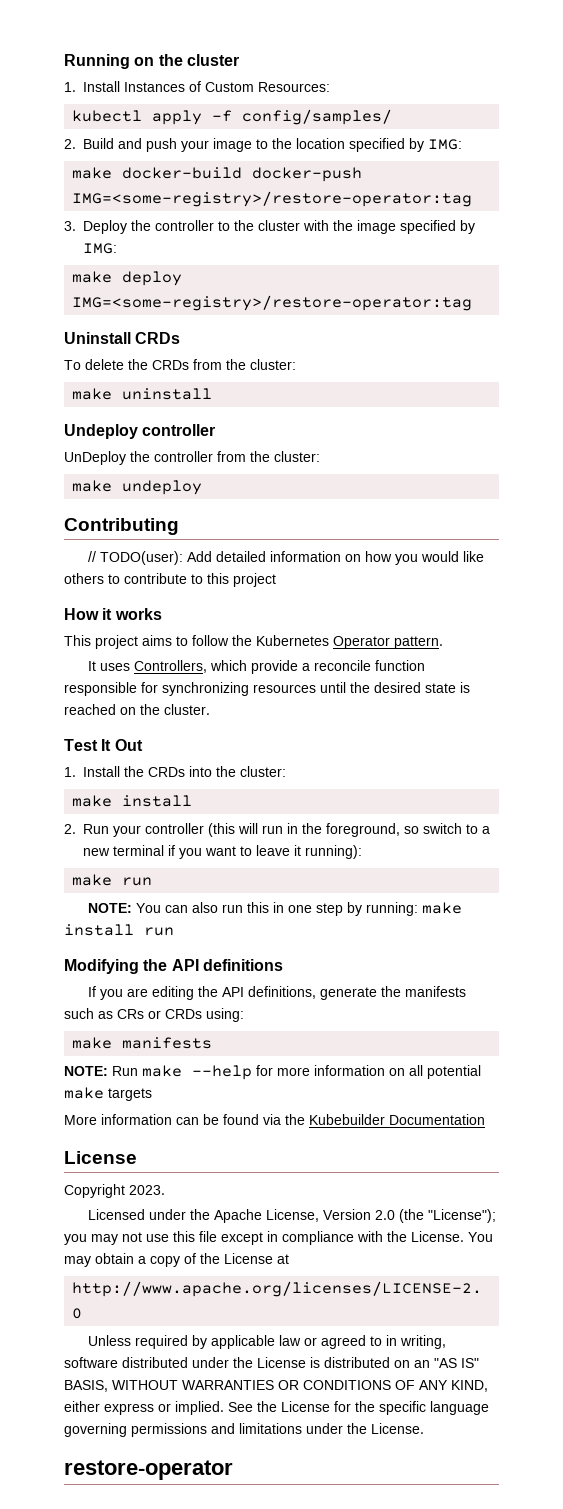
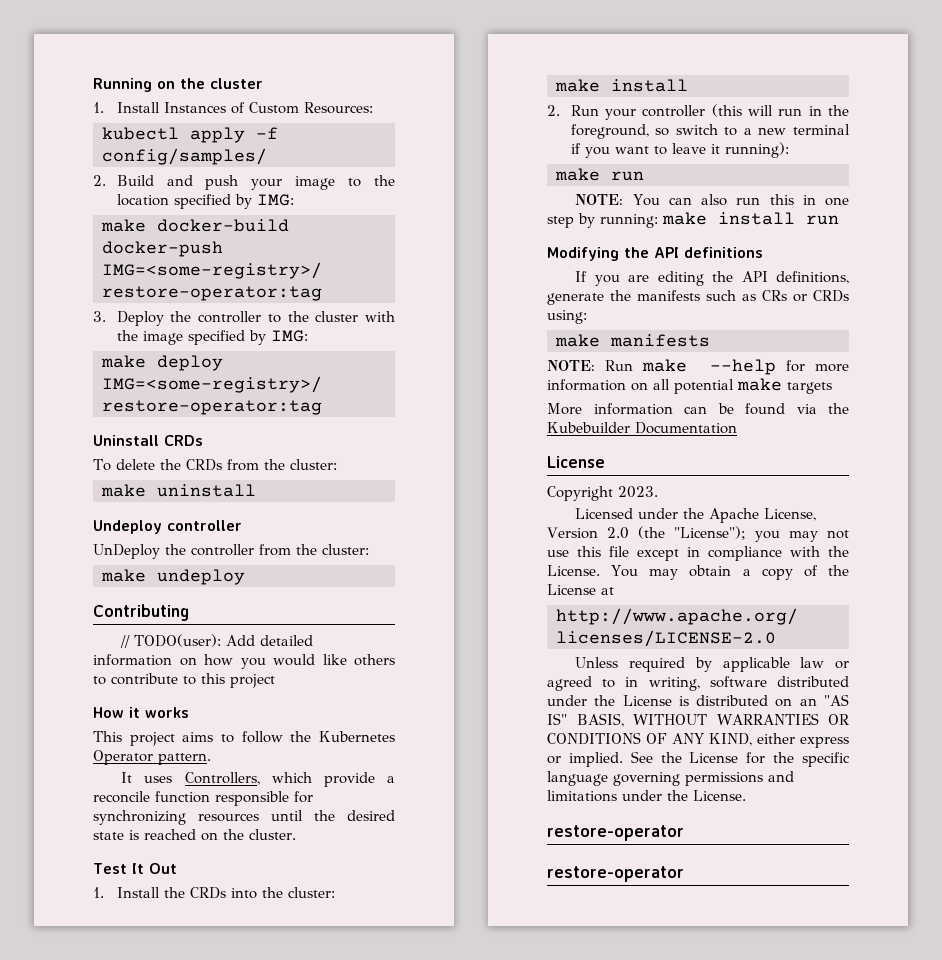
(233, 1470) none -> [547,866,684,882] // restore-operator

